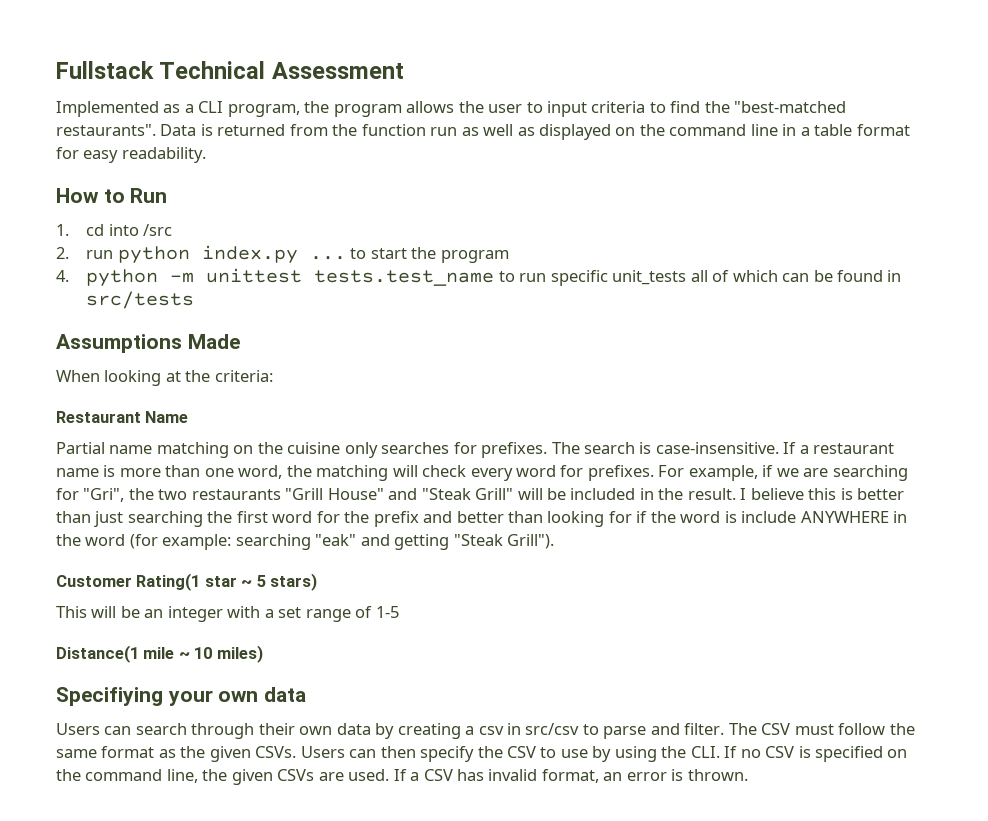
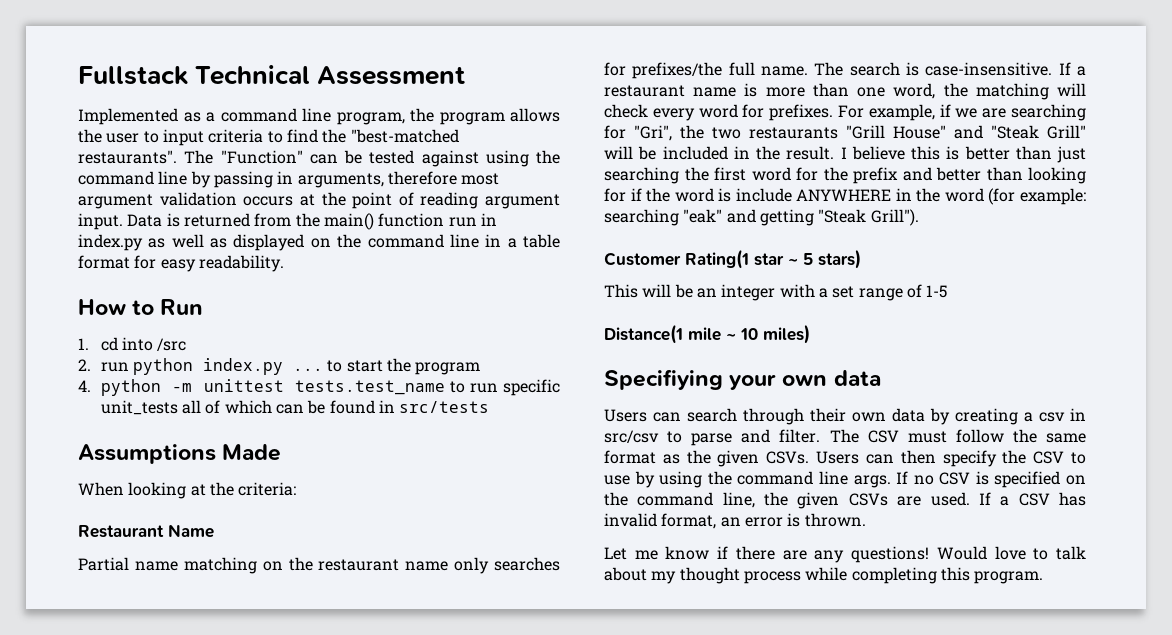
[198,101,224,113] CLI -> [220,108,331,122] command line
(156, 130) none -> [184,150,560,167] [78,171,500,188] [78,192,560,209] [78,213,123,230] The "Function" can be tested against using the command line by passing in arguments, therefore most argument validation occurs at the point of reading argument input.
(358, 130) none -> [323,213,374,230] main()
(458, 131) none -> [480,213,497,226] [78,234,143,251] in index.py
[287,442,341,454] cuisine -> [318,559,449,571] restaurant name
[481,442,548,458] prefixes. -> [632,62,808,79] prefixes/the full name.
[690,746,720,758] CLI. -> [737,471,891,488] command line args.
(748, 775) none -> [604,546,1086,563] [604,567,1044,584] // Let me know if there are any questions! Would love to talk about my thought process while completing this program.

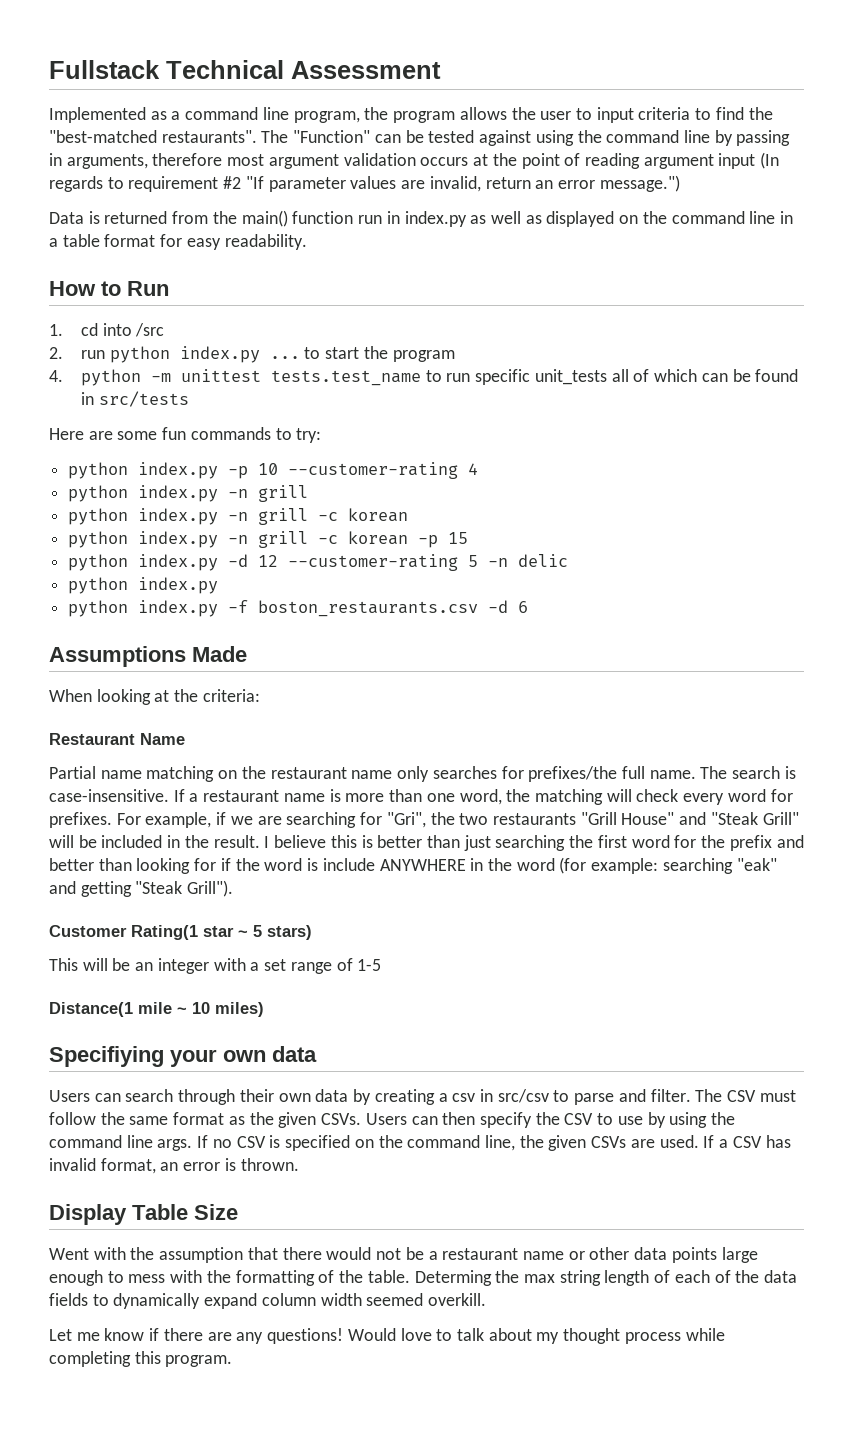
[78,213,123,230] input. -> [718,152,780,169] [49,175,680,192] input (In regards to requirement #2 "If parameter values are invalid, return an error message.") //
(490, 407) none -> [49,427,322,443] [68,462,479,479] [68,485,309,502] [68,508,409,525] [68,531,469,548] [68,554,569,571] [68,577,219,594] [68,600,529,617] // Here are some fun commands to try: // python index.py -p 10 --customer-rating 4 // python index.py -n grill // python index.py -n grill -c korean // python index.py -n grill -c korean -p 15 // python index.py -d 12 --customer-rating 5 -n delic // python index.py // python index.py -f boston_restaurants.csv -d 6
(866, 520) none -> [49,1204,238,1225] [49,1247,758,1263] [49,1270,798,1286] [49,1293,487,1309] // Display Table Size // Went with the assumption that there would not be a restaurant name or other data points large enough to mess with the formatting of the table. Determing the max string length of each of the data fields to dynamically expand column width seemed overkill.

